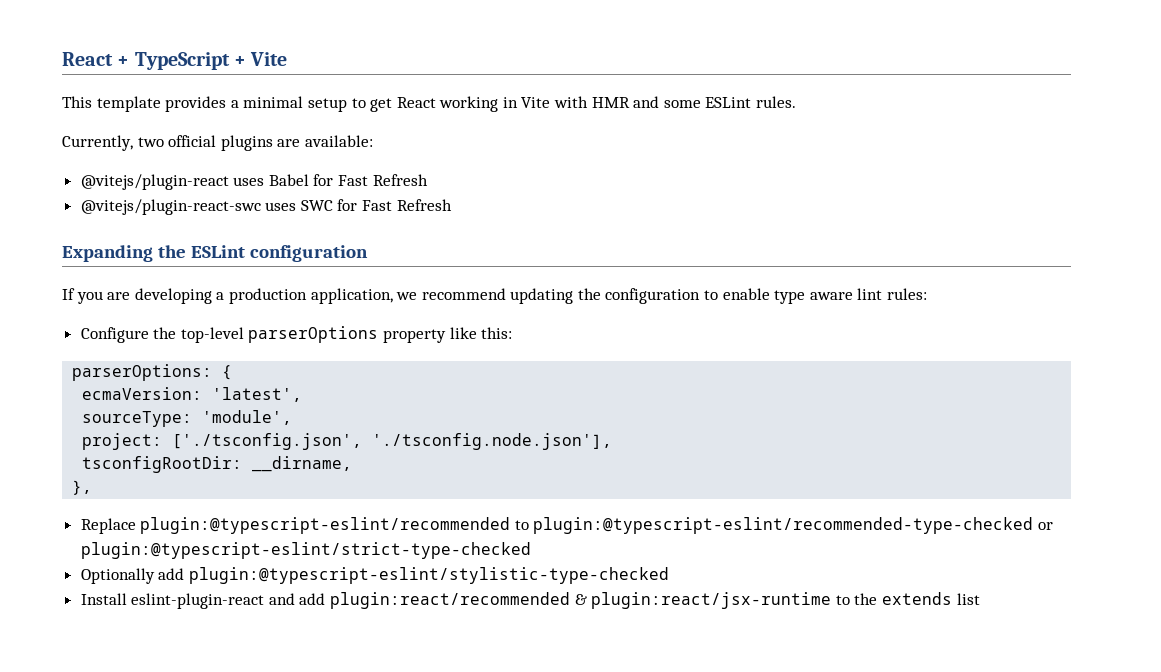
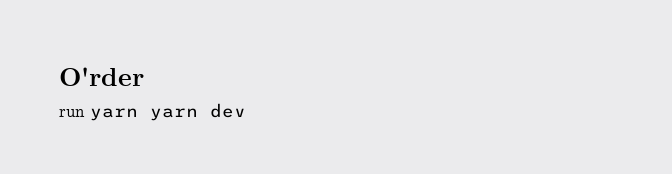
[62,52,288,70] [62,96,797,112] [62,135,373,151] [80,174,428,190] [80,199,452,215] [62,245,368,262] [62,288,928,304] [80,326,513,343] [72,364,233,381] [82,387,303,402] [82,410,293,427] [82,433,613,450] [82,456,353,473] [72,480,93,495] [80,517,1054,534] [80,542,531,559] [80,567,669,584] [80,592,980,609] React + TypeScript + Vite // This template provides a minimal setup to get React working in Vite with HMR and some ESLint rules. // Currently, two official plugins are available: // @vitejs/plugin-react uses Babel for Fast Refresh // @vitejs/plugin-react-swc uses SWC for Fast Refresh // Expanding the ESLint configuration // If you are developing a production application, we recommend updating the configuration to enable type aware lint rules: // Configure the top-level parserOptions property like this: // parserOptions: { // ecmaVersion: 'latest', // sourceType: 'module', // project: ['./tsconfig.json', './tsconfig.node.json'], // tsconfigRootDir: __dirname, // }, // Replace plugin:@typescript-eslint/recommended to plugin:@typescript-eslint/recommended-type-checked or plugin:@typescript-eslint/strict-type-checked // Optionally add plugin:@typescript-eslint/stylistic-type-checked // Install eslint-plugin-react and add plugin:react/recommended & plugin:react/jsx-runtime to the extends list -> [59,67,144,86] [59,103,246,121] O'rder // run yarn yarn dev

